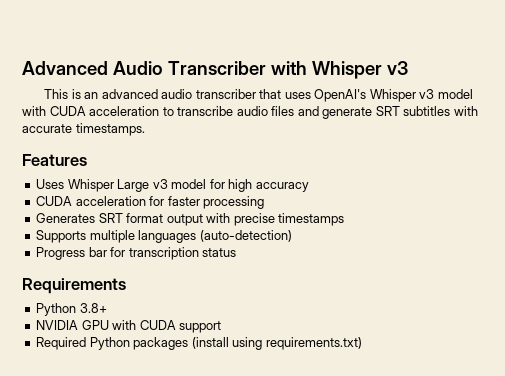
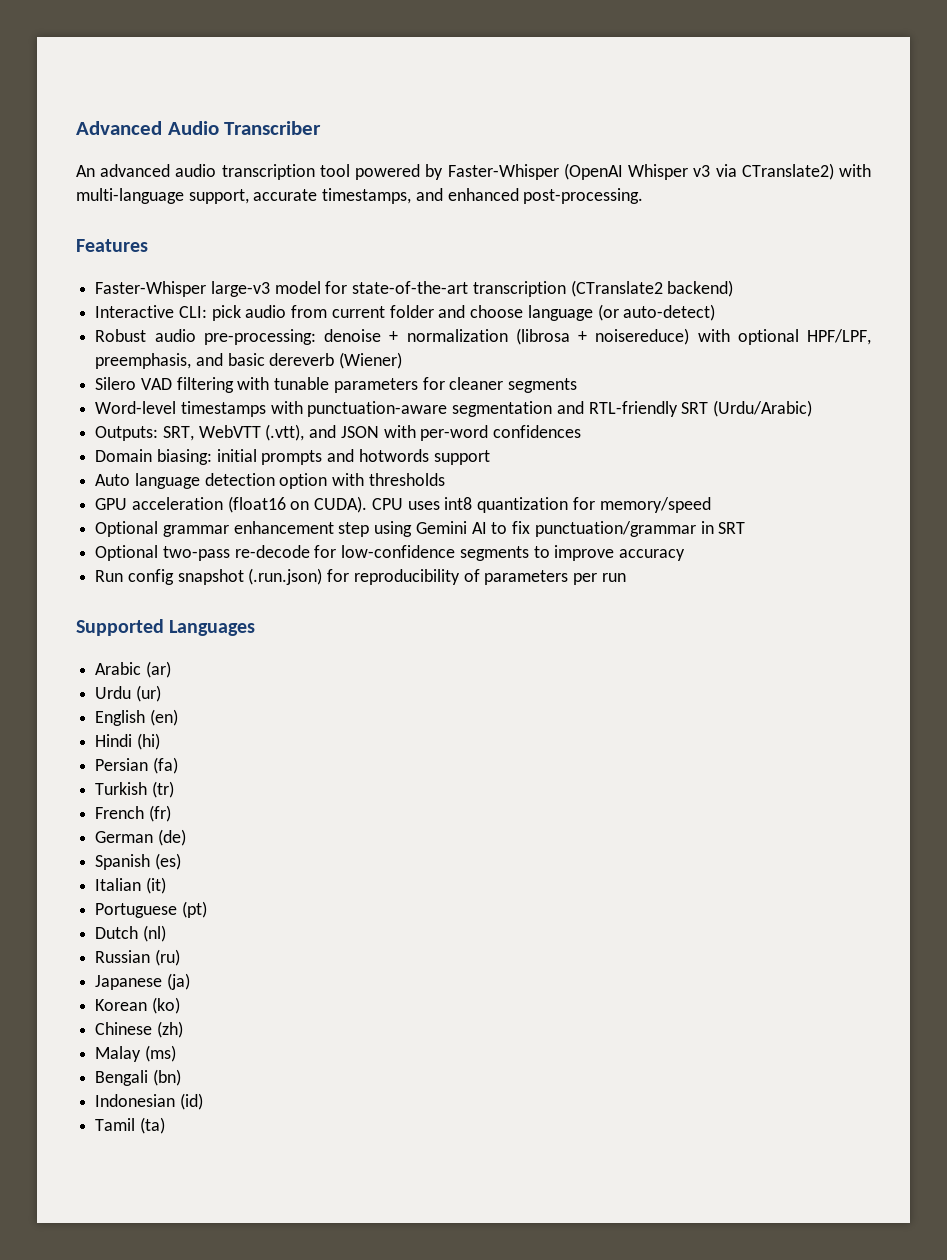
[270,61,408,79] [44,89,473,102] [22,106,478,119] [22,123,145,136] [22,154,87,166] [36,179,309,192] [36,196,265,209] [36,213,345,226] [36,230,292,243] [36,247,237,260] [22,278,126,294] [36,303,107,316] [36,320,222,333] [36,337,362,350] with Whisper v3 // This is an advanced audio transcriber that uses OpenAI's Whisper v3 model with CUDA acceleration to transcribe audio files and generate SRT subtitles with accurate timestamps. // Features // Uses Whisper Large v3 model for high accuracy // CUDA acceleration for faster processing // Generates SRT format output with precise timestamps // Supports multiple languages (auto-detection) // Progress bar for transcription status // Requirements // Python 3.8+ // NVIDIA GPU with CUDA support // Required Python packages (install using requirements.txt) -> [76,163,872,180] [76,188,644,204] [76,239,148,252] [95,280,734,297] [95,304,716,321] [95,328,871,345] [95,352,403,369] [95,377,578,393] [95,400,813,417] [95,424,582,441] [95,449,490,465] [95,473,445,489] [95,496,711,513] [95,521,746,537] [95,545,686,561] [95,568,626,585] [76,619,256,636] [95,661,171,678] [95,685,161,702] [95,709,178,726] [95,733,160,750] [95,757,178,774] [95,781,174,798] [95,805,171,822] [95,829,186,846] [95,853,181,870] [95,877,166,894] [95,901,207,918] [95,925,166,942] [95,949,180,966] [95,973,190,990] [95,997,180,1014] [95,1021,183,1038] [95,1045,176,1062] [95,1069,181,1086] [95,1093,203,1110] [95,1117,165,1134] // An advanced audio transcription tool powered by Faster-Whisper (OpenAI Whisper v3 via CTranslate2) with multi-language support, accurate timestamps, and enhanced post-processing. // Features // Faster-Whisper large-v3 model for state-of-the-art transcription (CTranslate2 backend) // Interactive CLI: pick audio from current folder and choose language (or auto-detect) // Robust audio pre-processing: denoise + normalization (librosa + noisereduce) with optional HPF/LPF, preemphasis, and basic dereverb (Wiener) // Silero VAD filtering with tunable parameters for cleaner segments // Word-level timestamps with punctuation-aware segmentation and RTL-friendly SRT (Urdu/Arabic) // Outputs: SRT, WebVTT (.vtt), and JSON with per-word confidences // Domain biasing: initial prompts and hotwords support // Auto language detection option with thresholds // GPU acceleration (float16 on CUDA). CPU uses int8 quantization for memory/speed // Optional grammar enhancement step using Gemini AI to fix punctuation/grammar in SRT // Optional two-pass re-decode for low-confidence segments to improve accuracy // Run config snapshot (.run.json) for reproducibility of parameters per run // Supported Languages // Arabic (ar) // Urdu (ur) // English (en) // Hindi (hi) // Persian (fa) // Turkish (tr) // French (fr) // German (de) // Spanish (es) // Italian (it) // Portuguese (pt) // Dutch (nl) // Russian (ru) // Japanese (ja) // Korean (ko) // Chinese (zh) // Malay (ms) // Bengali (bn) // Indonesian (id) // Tamil (ta)

